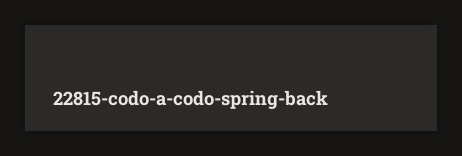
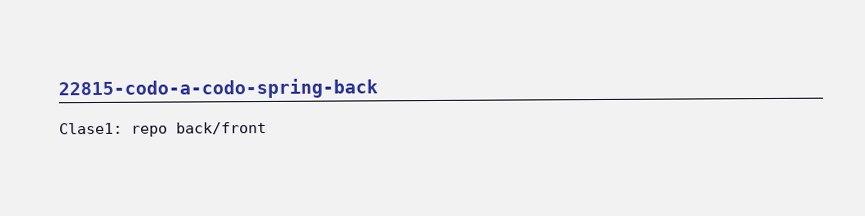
(328, 99) none -> [59,121,267,137] // Clase1: repo back/front

